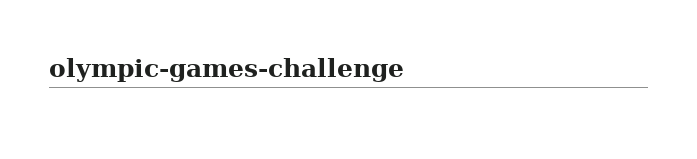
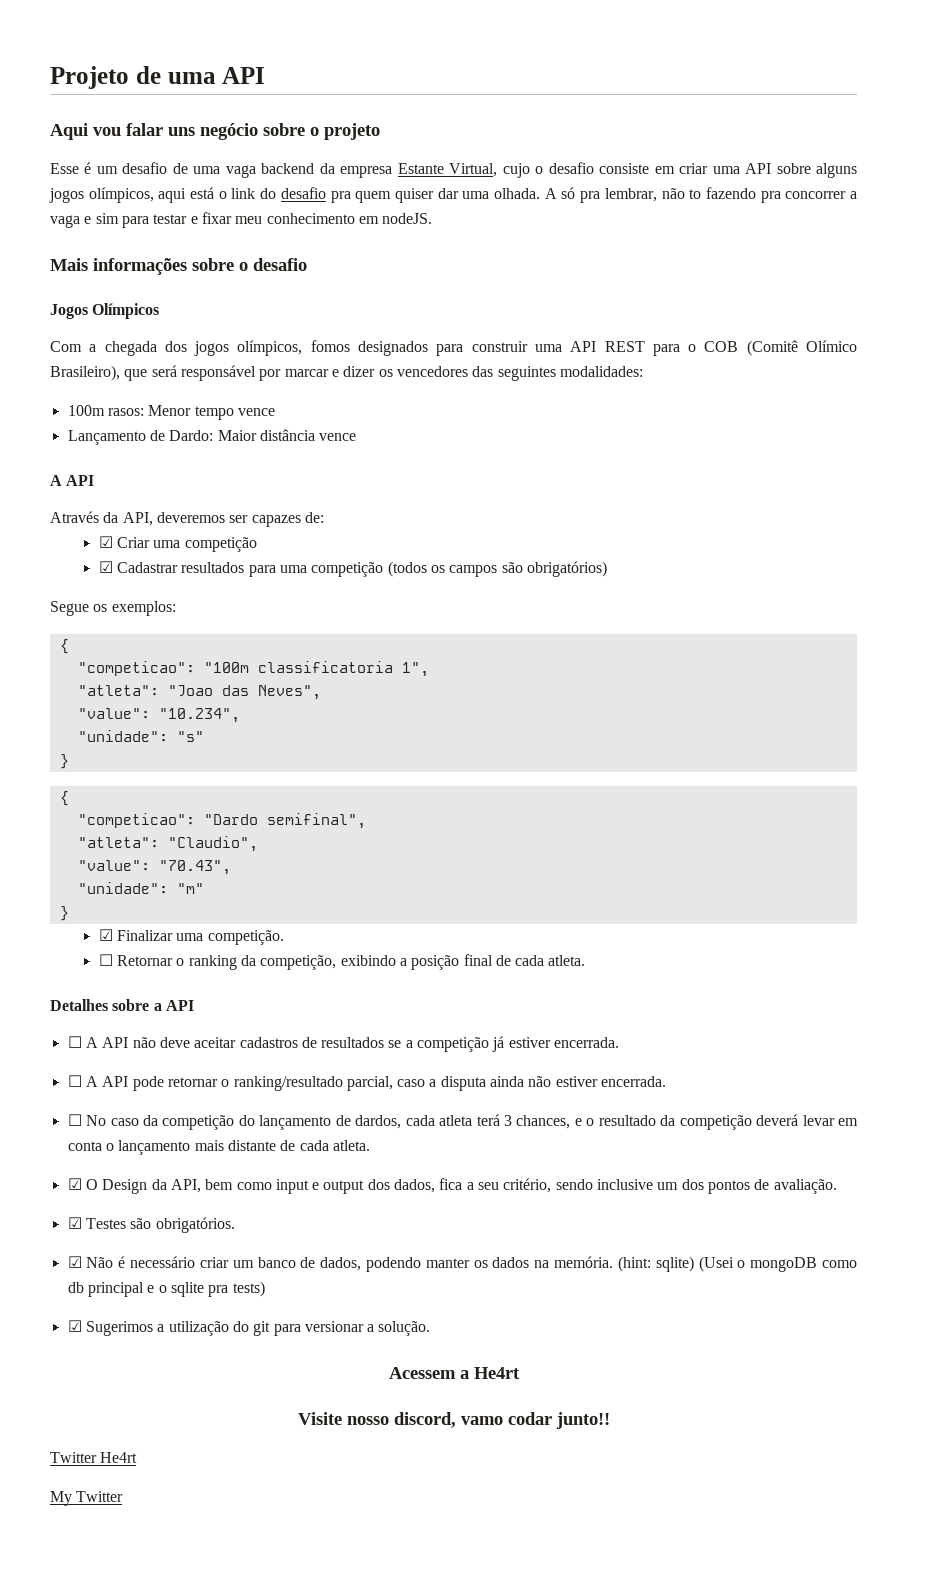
[49,58,404,82] olympic-games-challenge -> [50,66,266,89] [50,123,380,140] [50,162,858,178] [49,187,857,203] [50,212,433,228] [50,258,307,275] [50,303,160,319] [50,340,857,356] [50,365,643,381] [67,405,275,420] [67,429,357,445] [50,475,95,486] [50,511,324,527] [98,536,257,552] [98,561,607,577] [50,601,176,616] [59,639,69,654] [77,661,429,677] [77,685,321,700] [77,708,240,723] [77,730,204,742] [59,754,69,769] [59,791,69,806] [77,813,366,829] [77,836,258,852] [77,860,231,875] [77,882,204,894] [59,906,69,921] [98,929,284,945] [98,954,586,970] [50,999,194,1011] [67,1036,620,1052] [67,1075,667,1091] [67,1114,858,1130] [67,1140,370,1155] [67,1178,837,1194] [67,1217,235,1233] [67,1256,858,1272] [67,1281,265,1297] [67,1320,431,1336] [388,1367,520,1379] [297,1412,610,1429] [50,1452,138,1463] [50,1491,124,1506] Projeto de uma API // Aqui vou falar uns negócio sobre o projeto // Esse é um desafio de uma vaga backend da empresa Estante Virtual, cujo o desafio consiste em criar uma API sobre alguns jogos olímpicos, aqui está o link do desafio pra quem quiser dar uma olhada. A só pra lembrar, não to fazendo pra concorrer a vaga e sim para testar e fixar meu conhecimento em nodeJS. // Mais informações sobre o desafio // Jogos Olímpicos // Com a chegada dos jogos olímpicos, fomos designados para construir uma API REST para o COB (Comitê Olímico Brasileiro), que será responsável por marcar e dizer os vencedores das seguintes modalidades: // 100m rasos: Menor tempo vence // Lançamento de Dardo: Maior distância vence // A API // Através da API, deveremos ser capazes de: // ☑ Criar uma competição // ☑ Cadastrar resultados para uma competição (todos os campos são obrigatórios) // Segue os exemplos: // { // "competicao": "100m classificatoria 1", // "atleta": "Joao das Neves", // "value": "10.234", // "unidade": "s" // } // { // "competicao": "Dardo semifinal", // "atleta": "Claudio", // "value": "70.43", // "unidade": "m" // } // ☑ Finalizar uma competição. // ☐ Retornar o ranking da competição, exibindo a posição final de cada atleta. // Detalhes sobre a API // ☐ A API não deve aceitar cadastros de resultados se a competição já estiver encerrada. // ☐ A API pode retornar o ranking/resultado parcial, caso a disputa ainda não estiver encerrada. // ☐ No caso da competição do lançamento de dardos, cada atleta terá 3 chances, e o resultado da competição deverá levar em conta o lançamento mais distante de cada atleta. // ☑ O Design da API, bem como input e output dos dados, fica a seu critério, sendo inclusive um dos pontos de avaliação. // ☑ Testes são obrigatórios. // ☑ Não é necessário criar um banco de dados, podendo manter os dados na memória. (hint: sqlite) (Usei o mongoDB como db principal e o sqlite pra tests) // ☑ Sugerimos a utilização do git para versionar a solução. // Acessem a He4rt // Visite nosso discord, vamo codar junto!! // Twitter He4rt // My Twitter

